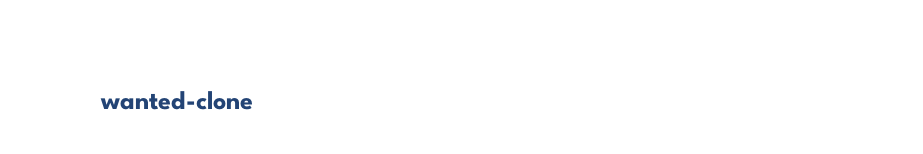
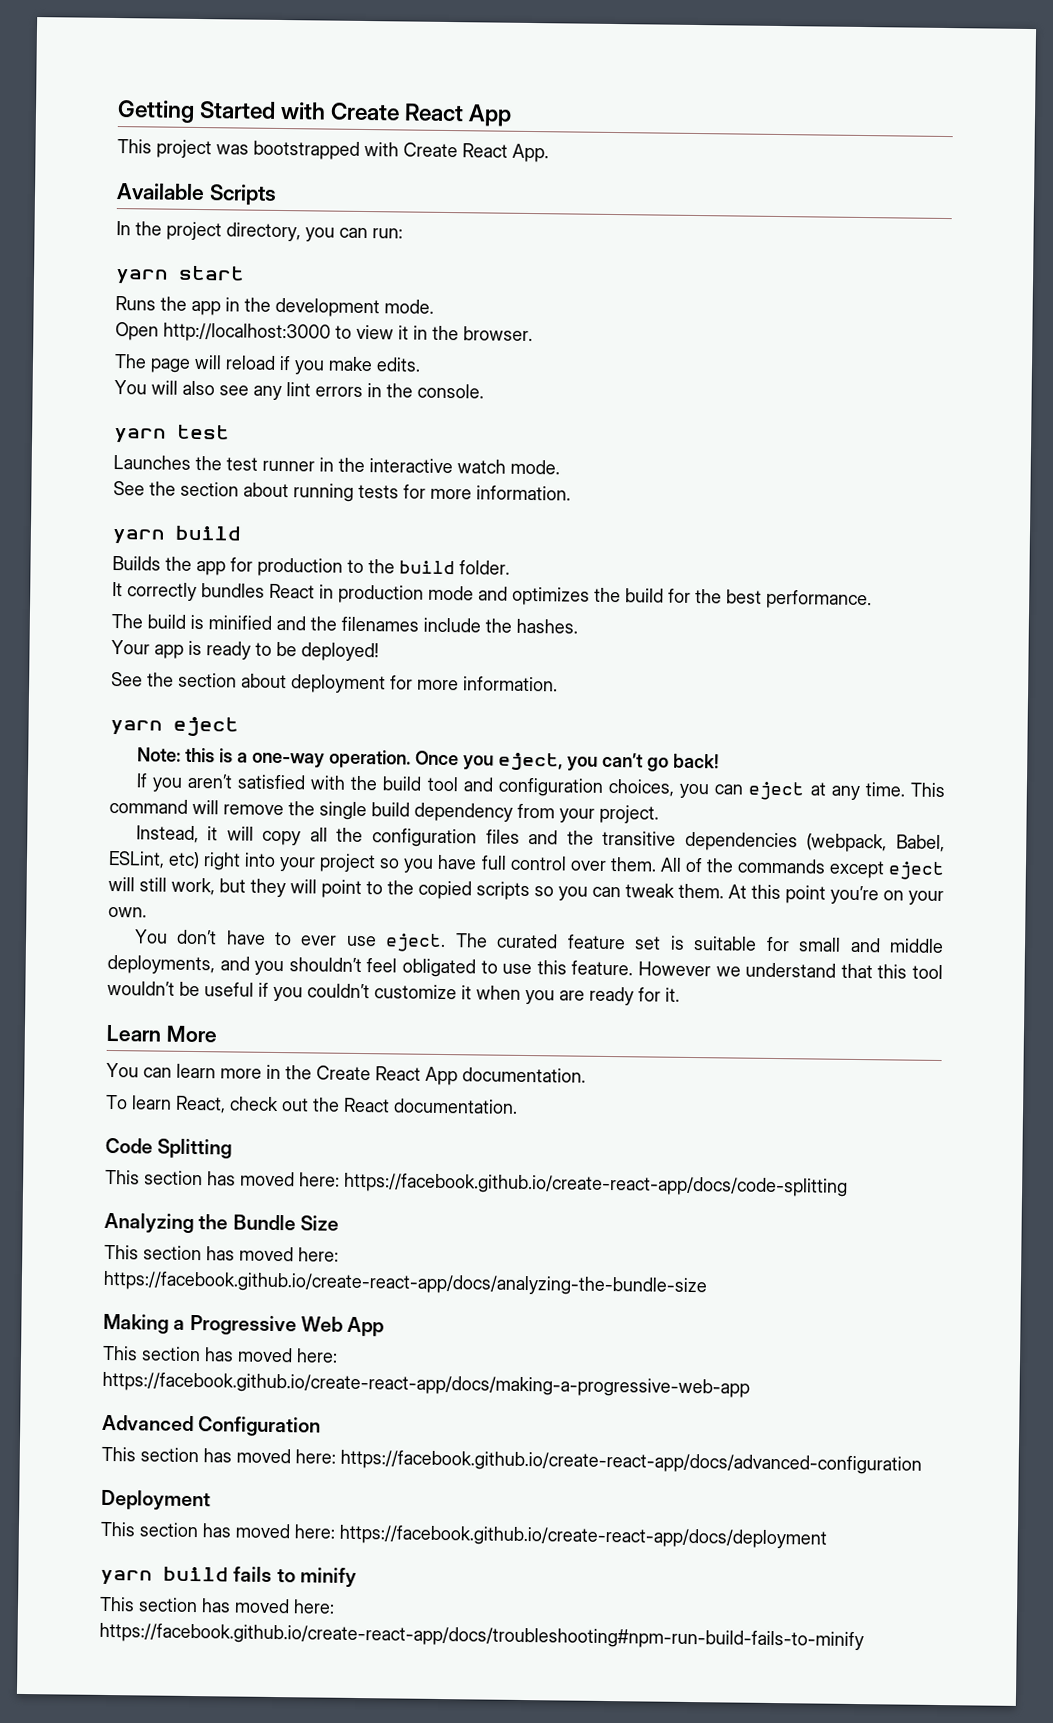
[100,91,253,110] wanted-clone -> [117,100,513,127] [117,139,549,163] [116,183,277,206] [116,221,403,242] [115,265,245,284] [115,296,434,318] [115,322,533,343] [114,354,421,375] [114,380,484,401] [114,424,230,443] [113,455,560,475] [113,480,571,502] [112,525,242,544] [112,555,510,577] [112,581,872,610] [111,613,578,634] [111,639,379,662] [111,671,558,694] [110,716,239,737] [136,747,719,772] [135,773,945,801] [109,798,659,824] [135,825,945,853] [108,850,945,881] [108,876,944,906] [108,906,147,918] [133,929,944,954] [107,954,944,980] [107,980,680,1006] [106,1024,217,1043] [106,1062,586,1086] [105,1094,518,1114] [105,1137,233,1159] [105,1169,848,1197] [104,1212,339,1234] [104,1244,339,1262] [103,1270,707,1297] [103,1313,385,1337] [102,1345,338,1363] [102,1371,750,1398] [102,1414,322,1437] [101,1446,922,1475] [101,1489,211,1511] [100,1521,827,1549] [100,1566,357,1588] [99,1596,335,1614] [99,1622,864,1651] Getting Started with Create React App // This project was bootstrapped with Create React App. // Available Scripts // In the project directory, you can run: // yarn start // Runs the app in the development mode. // Open http://localhost:3000 to view it in the browser. // The page will reload if you make edits. // You will also see any lint errors in the console. // yarn test // Launches the test runner in the interactive watch mode. // See the section about running tests for more information. // yarn build // Builds the app for production to the build folder. // It correctly bundles React in production mode and optimizes the build for the best performance. // The build is minified and the filenames include the hashes. // Your app is ready to be deployed! // See the section about deployment for more information. // yarn eject // Note: this is a one-way operation. Once you eject, you can’t go back! // If you aren’t satisfied with the build tool and configuration choices, you can eject at any time. This command will remove the single build dependency from your project. // Instead, it will copy all the configuration files and the transitive dependencies (webpack, Babel, ESLint, etc) right into your project so you have full control over them. All of the commands except eject will still work, but they will point to the copied scripts so you can tweak them. At this point you’re on your own. // You don’t have to ever use eject. The curated feature set is suitable for small and middle deployments, and you shouldn’t feel obligated to use this feature. However we understand that this tool wouldn’t be useful if you couldn’t customize it when you are ready for it. // Learn More // You can learn more in the Create React App documentation. // To learn React, check out the React documentation. // Code Splitting // This section has moved here: https://facebook.github.io/create-react-app/docs/code-splitting // Analyzing the Bundle Size // This section has moved here: https://facebook.github.io/create-react-app/docs/analyzing-the-bundle-size // Making a Progressive Web App // This section has moved here: https://facebook.github.io/create-react-app/docs/making-a-progressive-web-app // Advanced Configuration // This section has moved here: https://facebook.github.io/create-react-app/docs/advanced-configuration // Deployment // This section has moved here: https://facebook.github.io/create-react-app/docs/deployment // yarn build fails to minify // This section has moved here: https://facebook.github.io/create-react-app/docs/troubleshooting#npm-run-build-fails-to-minify

